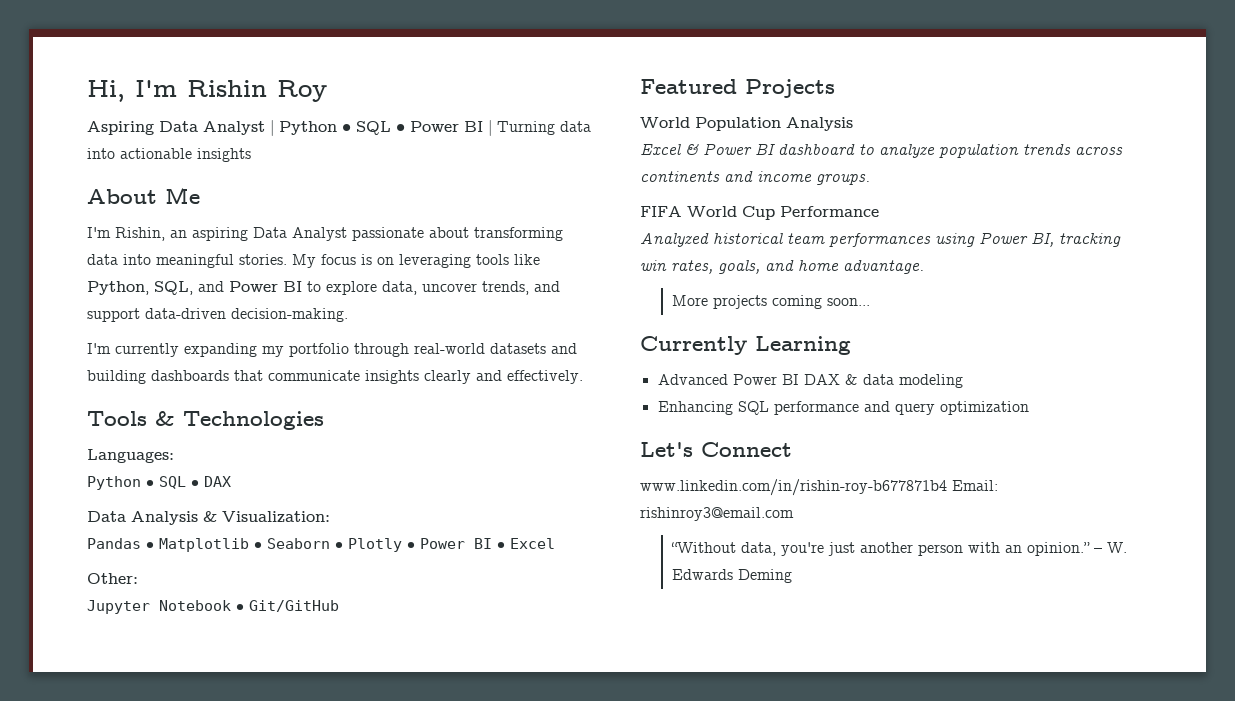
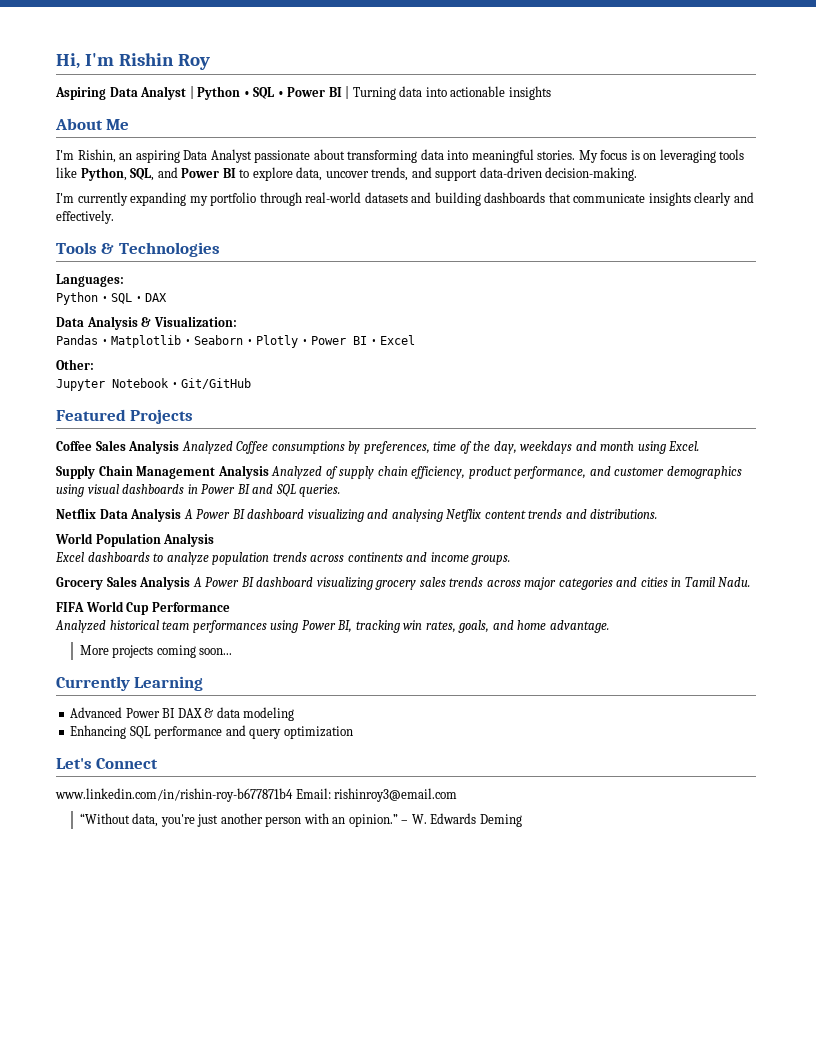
(835, 88) none -> [56,440,700,454] [56,465,742,479] [56,484,341,497] [56,508,658,522] // Coffee Sales Analysis Analyzed Coffee consumptions by preferences, time of the day, weekdays and month using Excel. // Supply Chain Management Analysis Analyzed of supply chain efficiency, product performance, and customer demographics using visual dashboards in Power BI and SQL queries. // Netflix Data Analysis A Power BI dashboard visualizing and analysing Netflix content trends and distributions.
[685,143,855,155] & Power BI dashboard -> [87,552,150,562] dashboards
(870, 179) none -> [56,576,751,590] // Grocery Sales Analysis A Power BI dashboard visualizing grocery sales trends across major categories and cities in Tamil Nadu.

